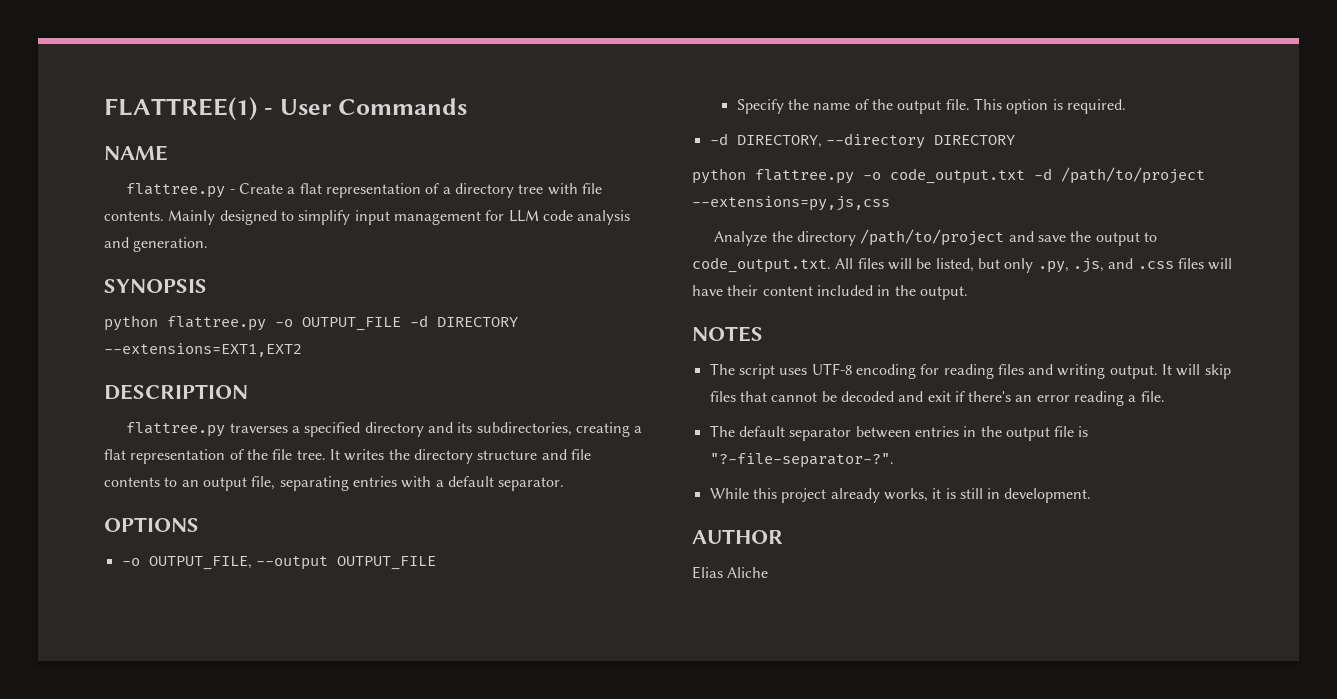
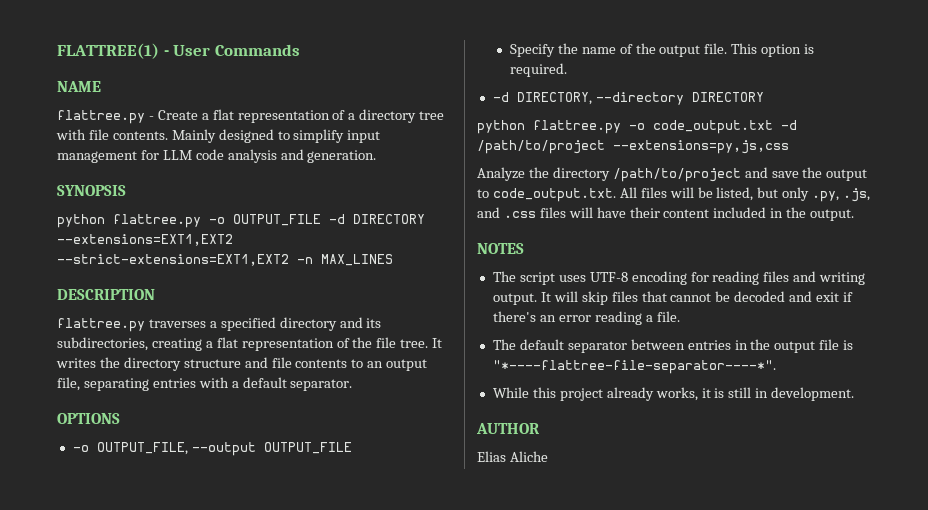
(302, 350) none -> [57,254,393,266] --strict-extensions=EXT1,EXT2 -n MAX_LINES
[709,453,894,468] "?-file-separator-?". -> [492,360,776,374] "*----flattree-file-separator----*".

